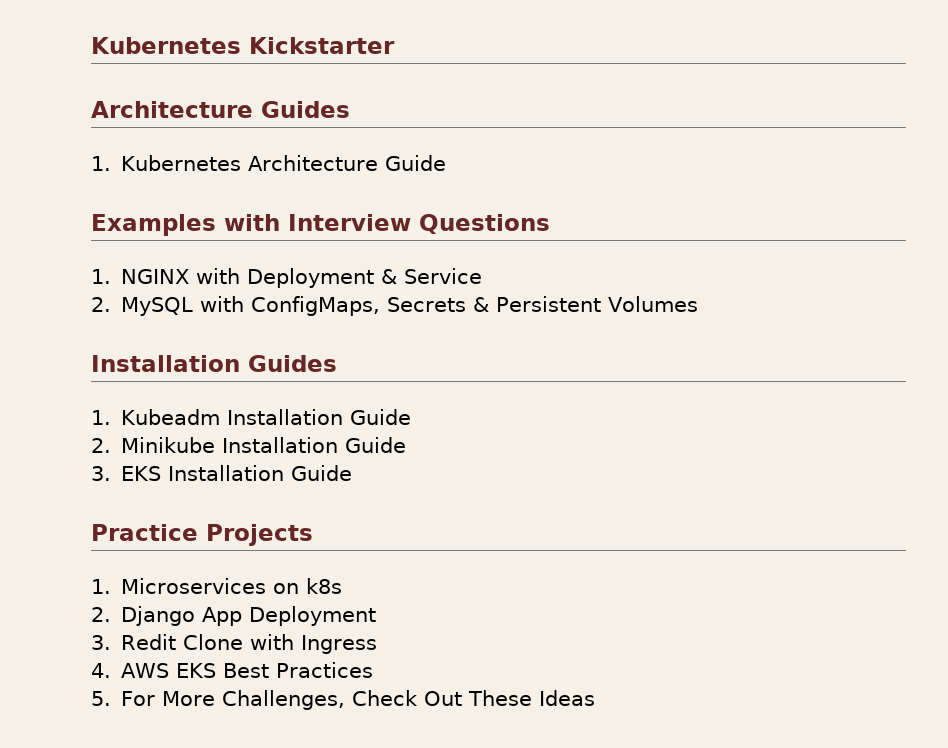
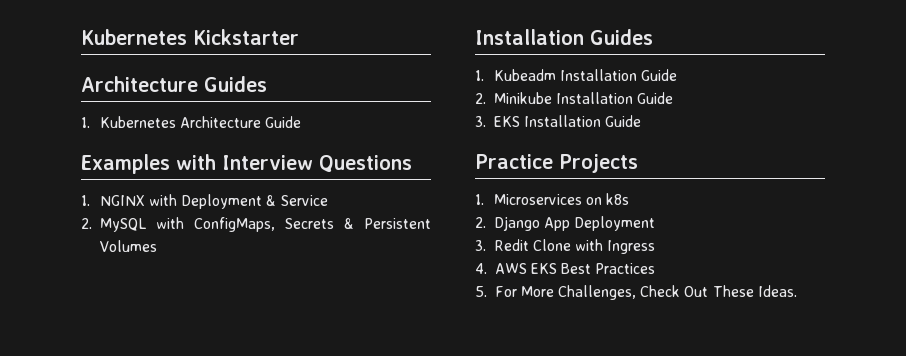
[539,690,596,706] Ideas -> [757,285,797,297] Ideas.

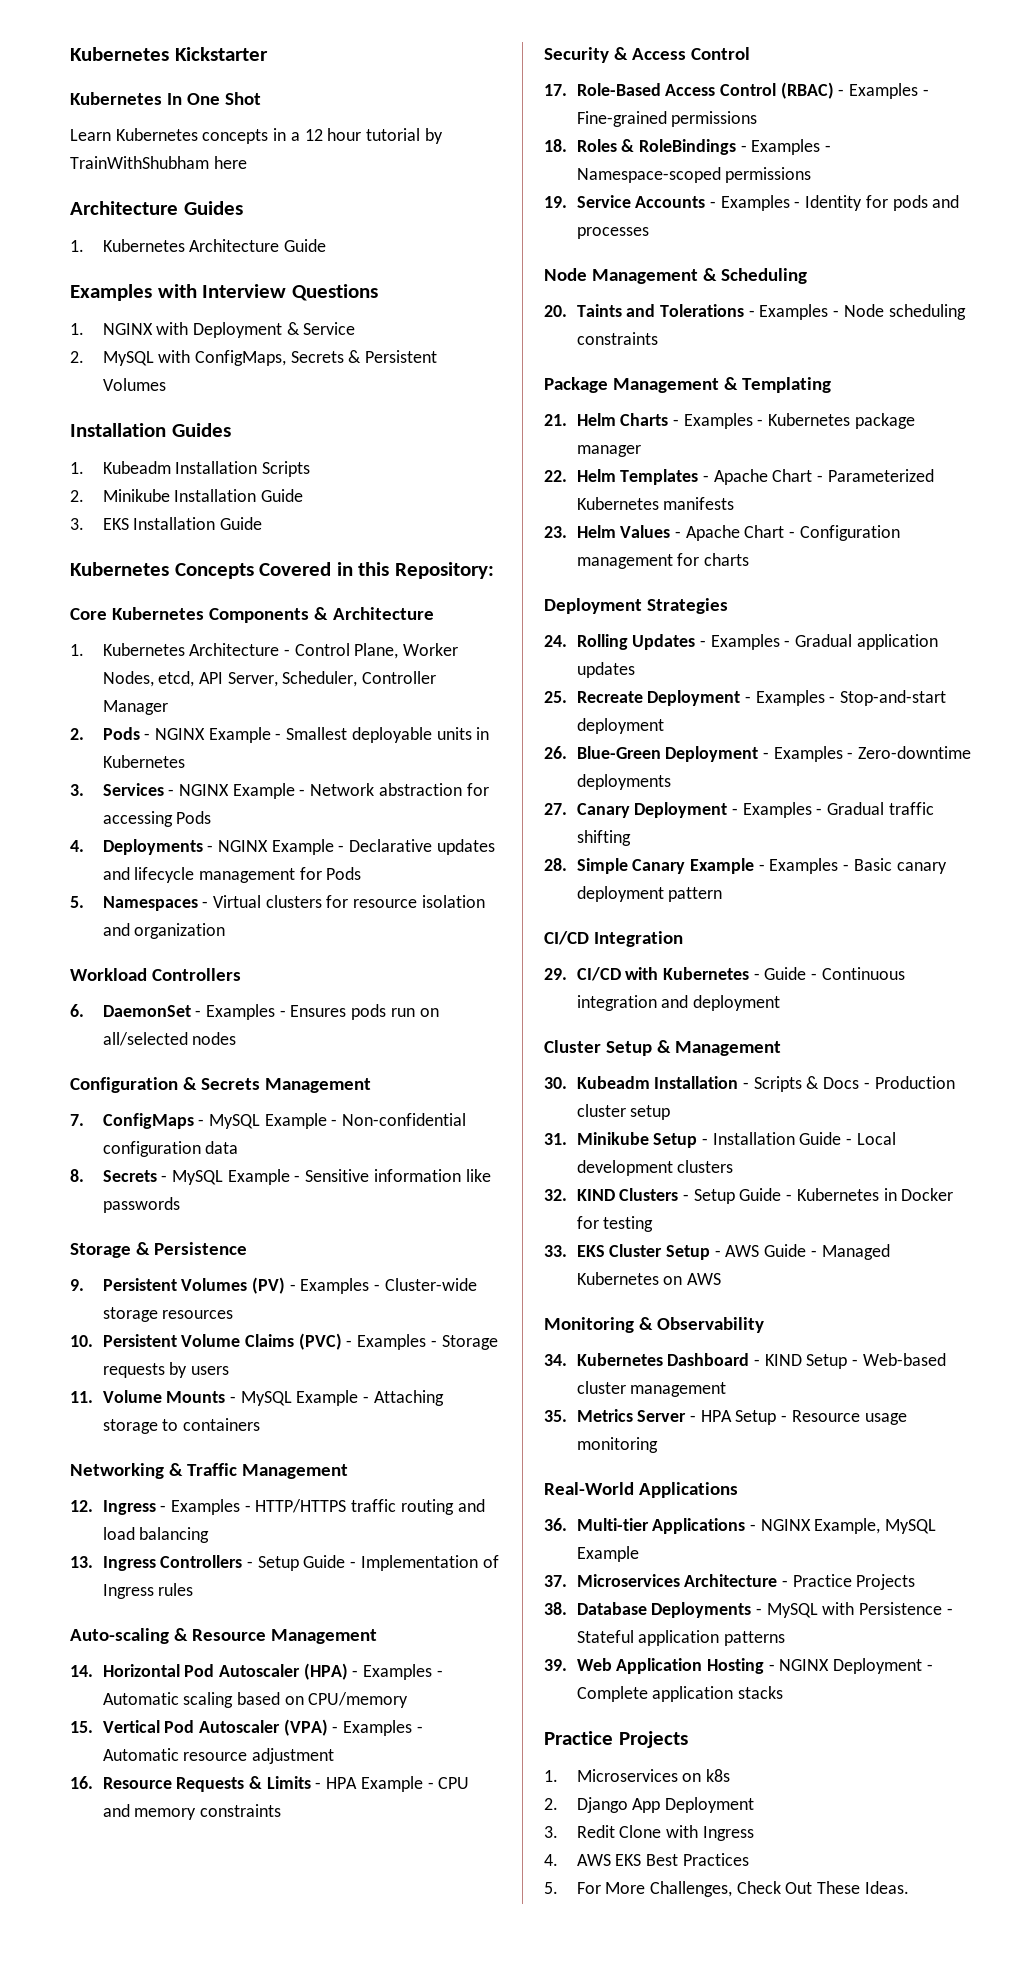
(299, 37) none -> [70,92,262,105] [70,128,443,144] [70,156,247,169] // Kubernetes In One Shot // Learn Kubernetes concepts in a 12 hour tutorial by TrainWithShubham here
[641,69,678,81] Guide -> [261,461,310,477] Scripts
(642, 121) none -> [70,562,494,579] [70,607,434,623] [70,643,459,659] [102,671,437,687] [102,700,168,715] [70,727,490,743] [102,755,185,768] [70,783,489,799] [102,811,212,827] [70,839,495,855] [102,867,362,883] [70,895,485,911] [102,923,226,939] [70,968,242,981] [70,1004,439,1020] [102,1032,237,1046] [70,1077,372,1093] [70,1113,467,1129] [102,1141,239,1157] [70,1169,491,1185] [102,1197,180,1213] [70,1242,248,1258] [70,1277,477,1294] [102,1307,234,1322] [70,1333,498,1350] [102,1362,229,1378] [70,1390,444,1406] [102,1418,260,1434] [70,1463,349,1479] [70,1499,485,1515] [102,1527,210,1543] [70,1555,499,1571] [102,1583,194,1599] [70,1628,378,1644] [70,1663,443,1680] [102,1692,409,1708] [70,1719,423,1736] [102,1748,334,1764] [70,1776,470,1792] [102,1804,281,1820] [544,47,751,63] [544,82,929,99] [576,111,758,127] [544,139,832,155] [576,167,812,183] [544,195,960,211] [576,227,649,239] [544,268,808,284] [544,304,966,320] [576,332,658,345] [544,377,832,393] [544,413,915,429] [576,445,641,457] [544,469,934,485] [576,497,735,510] [544,525,900,541] [576,553,749,569] [544,598,729,614] [544,634,938,650] [576,662,635,678] [544,690,947,706] [576,718,664,734] [544,746,972,762] [576,774,671,790] [544,802,934,818] [576,830,631,846] [544,858,947,874] [576,886,723,902] [544,931,684,947] [544,967,905,981] [576,995,780,1011] [544,1040,782,1056] [544,1076,955,1092] [576,1104,671,1120] [544,1132,896,1148] [576,1160,734,1176] [544,1188,954,1204] [576,1216,654,1232] [544,1244,890,1260] [576,1272,721,1285] [544,1317,765,1333] [544,1353,946,1369] [576,1381,727,1397] [544,1409,907,1425] [576,1437,658,1453] [544,1482,739,1498] [544,1518,937,1534] [576,1546,639,1562] [544,1574,916,1590] [544,1602,953,1618] [576,1630,785,1646] [544,1658,933,1674] [576,1686,783,1702] // Kubernetes Concepts Covered in this Repository: // Core Kubernetes Components & Architecture // 1. Kubernetes Architecture - Control Plane, Worker Nodes, etcd, API Server, Scheduler, Controller Manager // 2. Pods - NGINX Example - Smallest deployable units in Kubernetes // 3. Services - NGINX Example - Network abstraction for accessing Pods // 4. Deployments - NGINX Example - Declarative updates and lifecycle management for Pods // 5. Namespaces - Virtual clusters for resource isolation and organization // Workload Controllers // 6. DaemonSet - Examples - Ensures pods run on all/selected nodes // Configuration & Secrets Management // 7. ConfigMaps - MySQL Example - Non-confidential configuration data // 8. Secrets - MySQL Example - Sensitive information like passwords // Storage & Persistence // 9. Persistent Volumes (PV) - Examples - Cluster-wide storage resources // 10. Persistent Volume Claims (PVC) - Examples - Storage requests by users // 11. Volume Mounts - MySQL Example - Attaching storage to containers // Networking & Traffic Management // 12. Ingress - Examples - HTTP/HTTPS traffic routing and load balancing // 13. Ingress Controllers - Setup Guide - Implementation of Ingress rules // Auto-scaling & Resource Management // 14. Horizontal Pod Autoscaler (HPA) - Examples - Automatic scaling based on CPU/memory // 15. Vertical Pod Autoscaler (VPA) - Examples - Automatic resource adjustment // 16. Resource Requests & Limits - HPA Example - CPU and memory constraints // Security & Access Control // 17. Role-Based Access Control (RBAC) - Examples - Fine-grained permissions // 18. Roles & RoleBindings - Examples - Namespace-scoped permissions // 19. Service Accounts - Examples - Identity for pods and processes // Node Management & Scheduling // 20. Taints and Tolerations - Examples - Node scheduling constraints // Package Management & Templating // 21. Helm Charts - Examples - Kubernetes package manager // 22. Helm Templates - Apache Chart - Parameterized Kubernetes manifests // 23. Helm Values - Apache Chart - Configuration management for charts // Deployment Strategies // 24. Rolling Updates - Examples - Gradual application updates // 25. Recreate Deployment - Examples - Stop-and-start deployment // 26. Blue-Green Deployment - Examples - Zero-downtime deployments // 27. Canary Deployment - Examples - Gradual traffic shifting // 28. Simple Canary Example - Examples - Basic canary deployment pattern // CI/CD Integration // 29. CI/CD with Kubernetes - Guide - Continuous integration and deployment // Cluster Setup & Management // 30. Kubeadm Installation - Scripts & Docs - Production cluster setup // 31. Minikube Setup - Installation Guide - Local development clusters // 32. KIND Clusters - Setup Guide - Kubernetes in Docker for testing // 33. EKS Cluster Setup - AWS Guide - Managed Kubernetes on AWS // Monitoring & Observability // 34. Kubernetes Dashboard - KIND Setup - Web-based cluster management // 35. Metrics Server - HPA Setup - Resource usage monitoring // Real-World Applications // 36. Multi-tier Applications - NGINX Example, MySQL Example // 37. Microservices Architecture - Practice Projects // 38. Database Deployments - MySQL with Persistence - Stateful application patterns // 39. Web Application Hosting - NGINX Deployment - Complete application stacks

